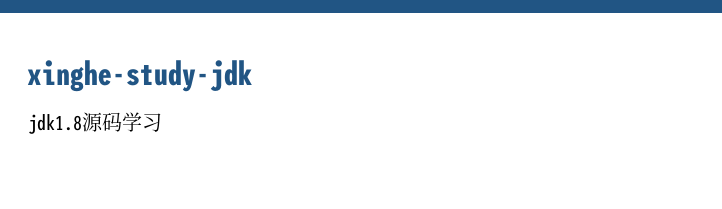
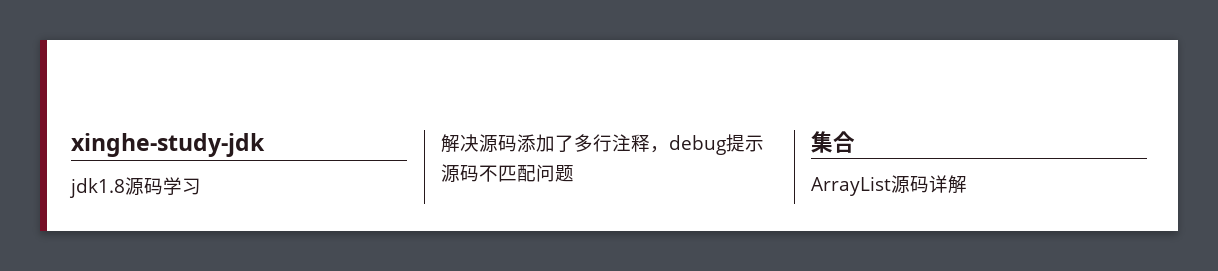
(162, 122) none -> [441,134,764,155] [441,164,574,183] [811,131,855,153] [811,175,967,196] // 解决源码添加了多行注释，debug提示源码不匹配问题 // 集合 // ArrayList源码详解

